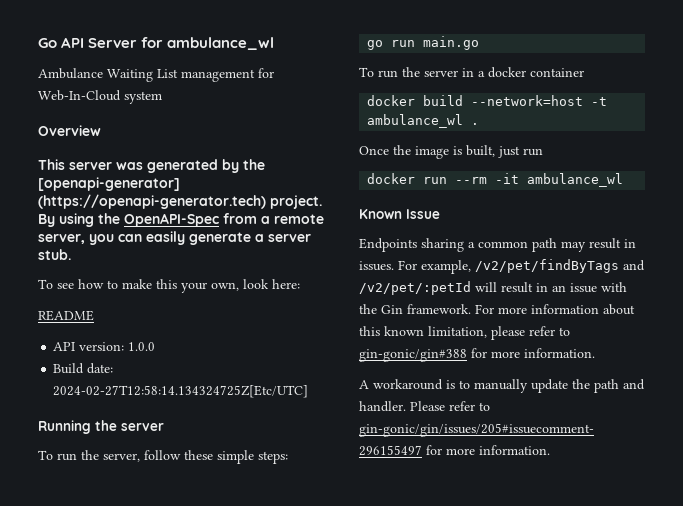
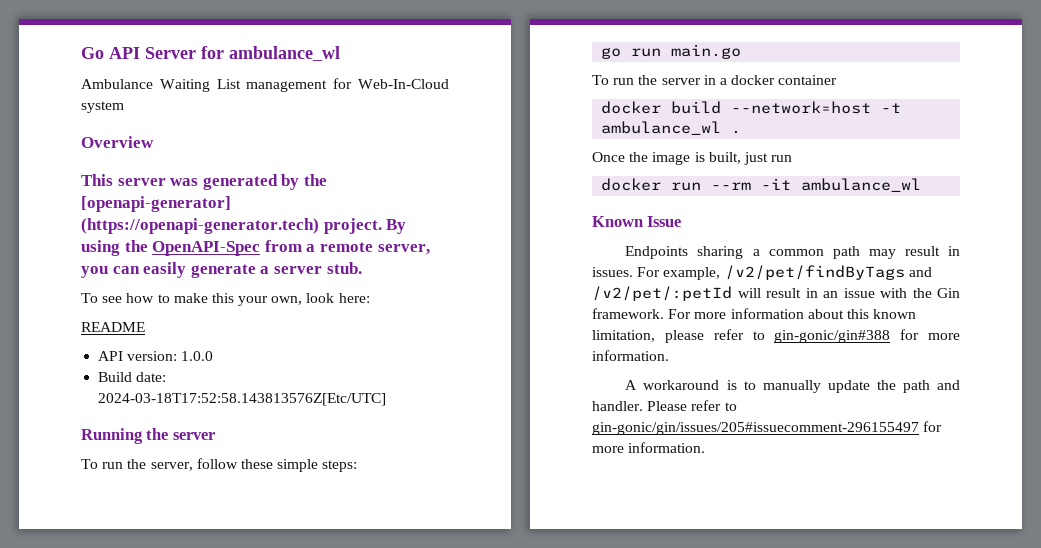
[53,385,309,398] 2024-02-27T12:58:14.134324725Z[Etc/UTC] -> [98,393,387,406] 2024-03-18T17:52:58.143813576Z[Etc/UTC]

